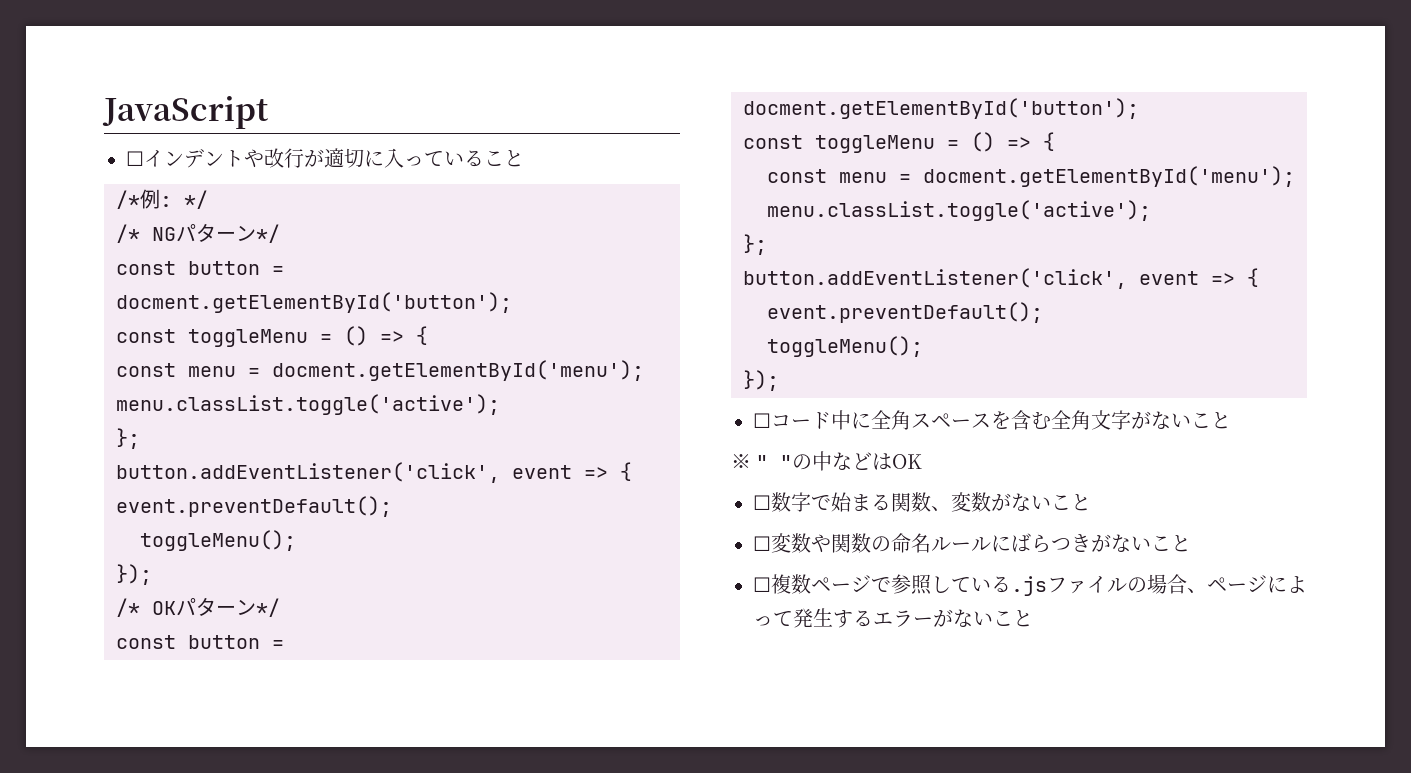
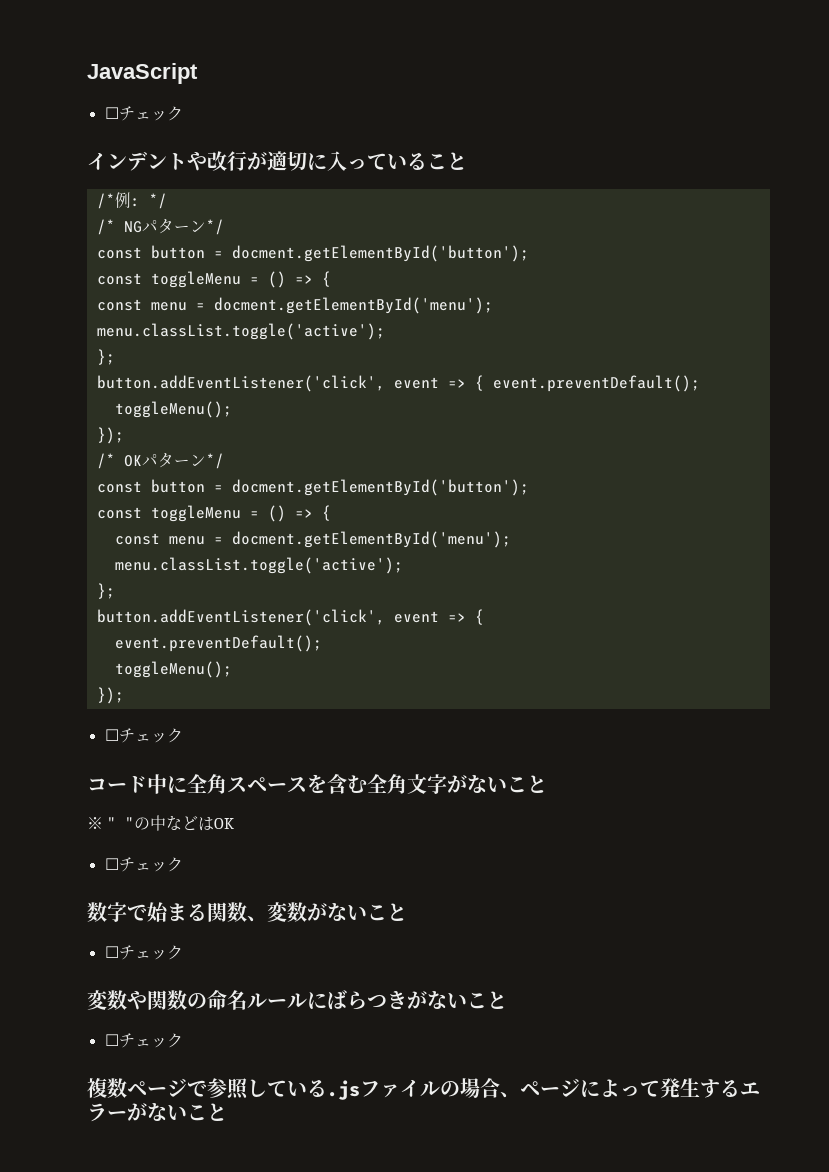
(144, 158) none -> [118,106,183,121] チェック //
(771, 420) none -> [118,728,183,743] チェック //
(771, 502) none -> [118,857,183,872] チェック //
(771, 543) none -> [118,945,183,960] チェック //
(771, 584) none -> [118,1033,183,1048] チェック //

